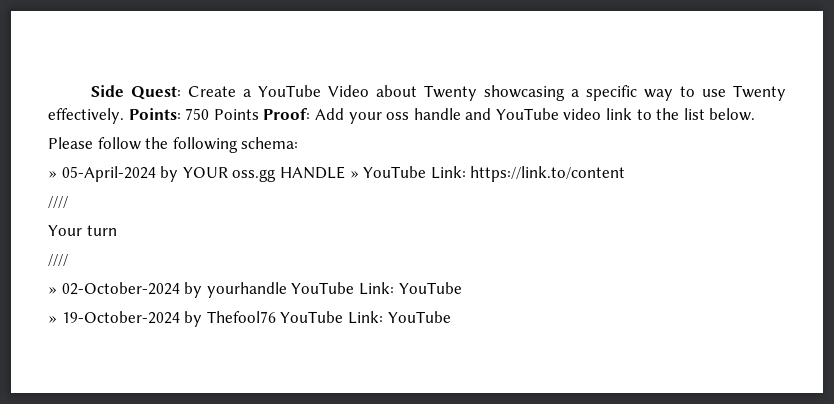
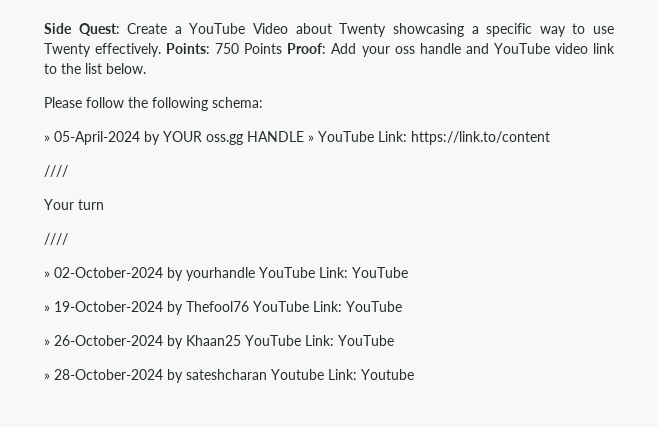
(451, 317) none -> [44,335,394,349] [44,369,414,383] // » 26-October-2024 by Khaan25 YouTube Link: YouTube // » 28-October-2024 by sateshcharan Youtube Link: Youtube

